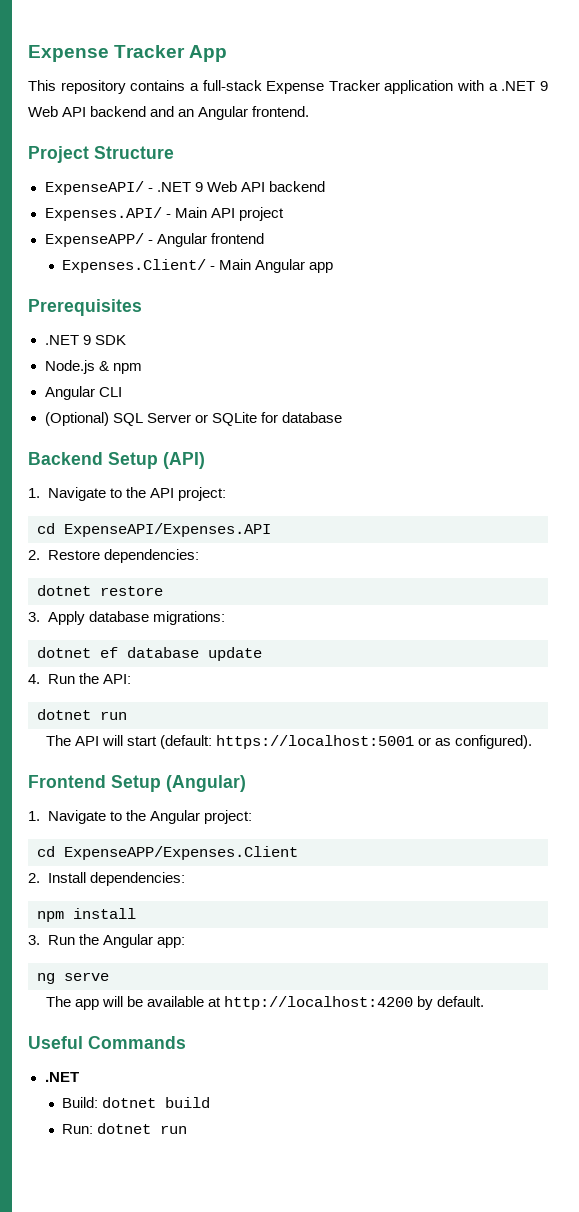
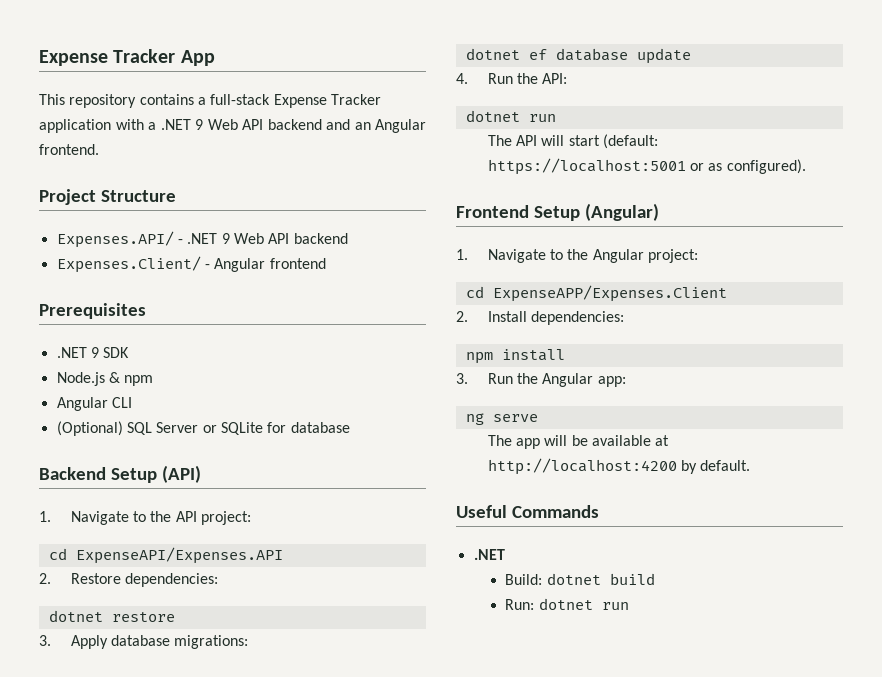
[44,181,144,195] ExpenseAPI/ -> [56,231,174,248] Expenses.API/
[44,207,284,221] [44,233,264,247] [62,259,334,273] Expenses.API/ - Main API project // ExpenseAPP/ - Angular frontend // Expenses.Client/ - Main Angular app -> [56,256,326,273] Expenses.Client/ - Angular frontend

